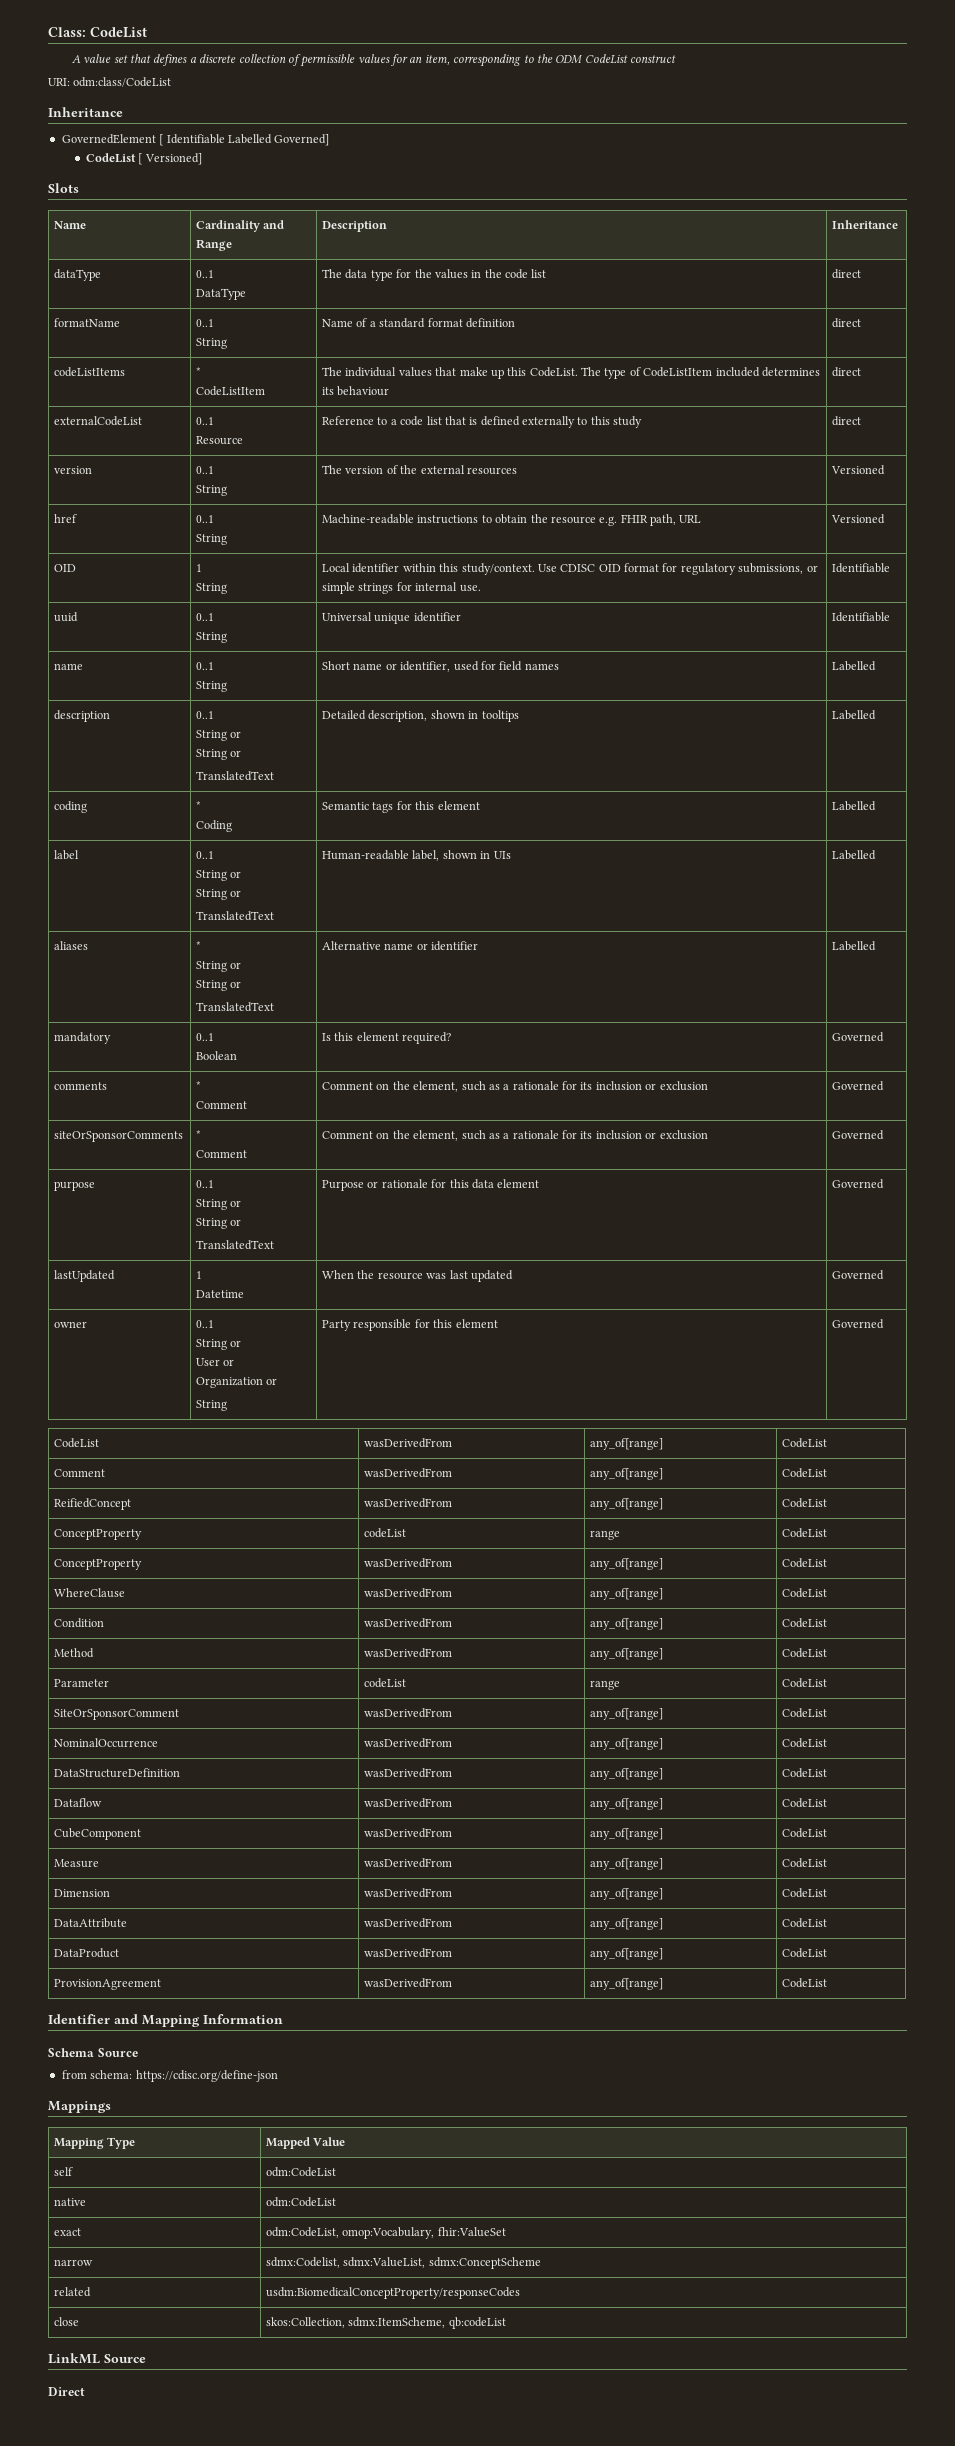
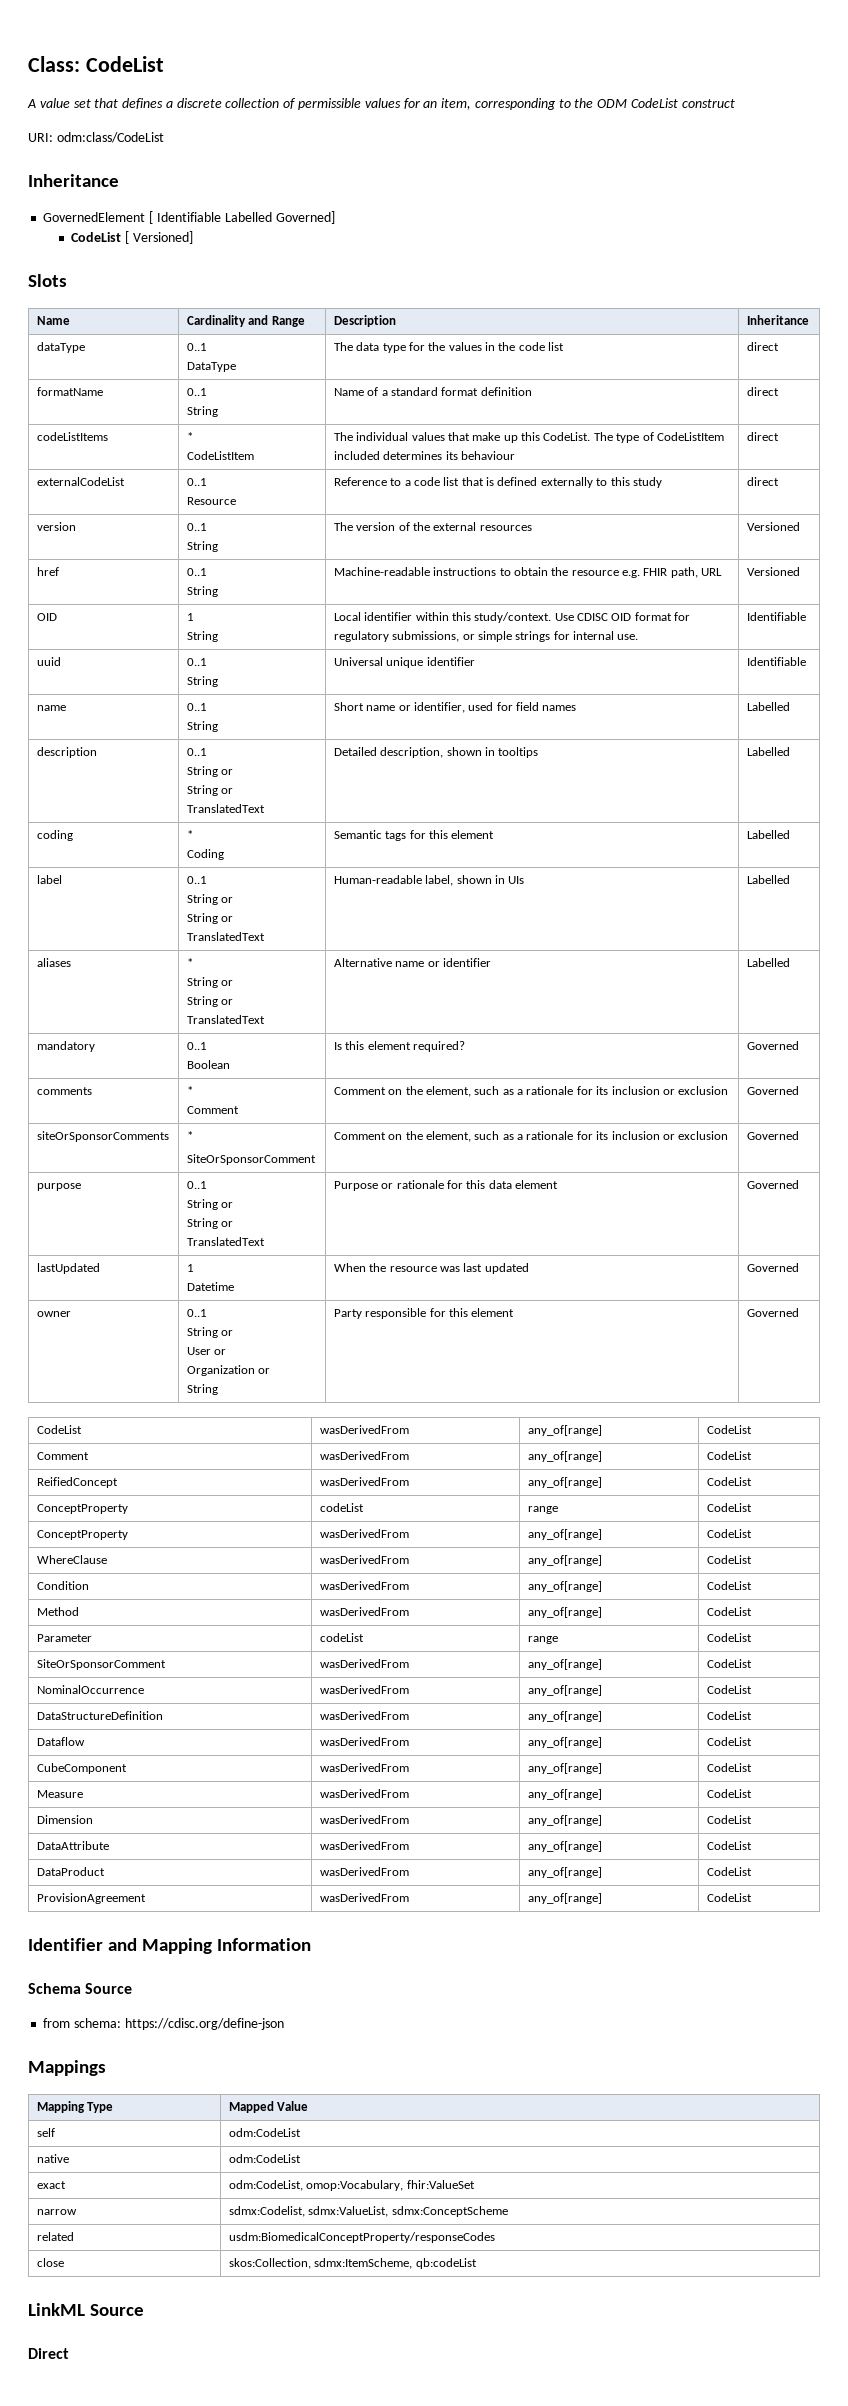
[196,1150,248,1158] Comment -> [186,1154,316,1165] SiteOrSponsorComment

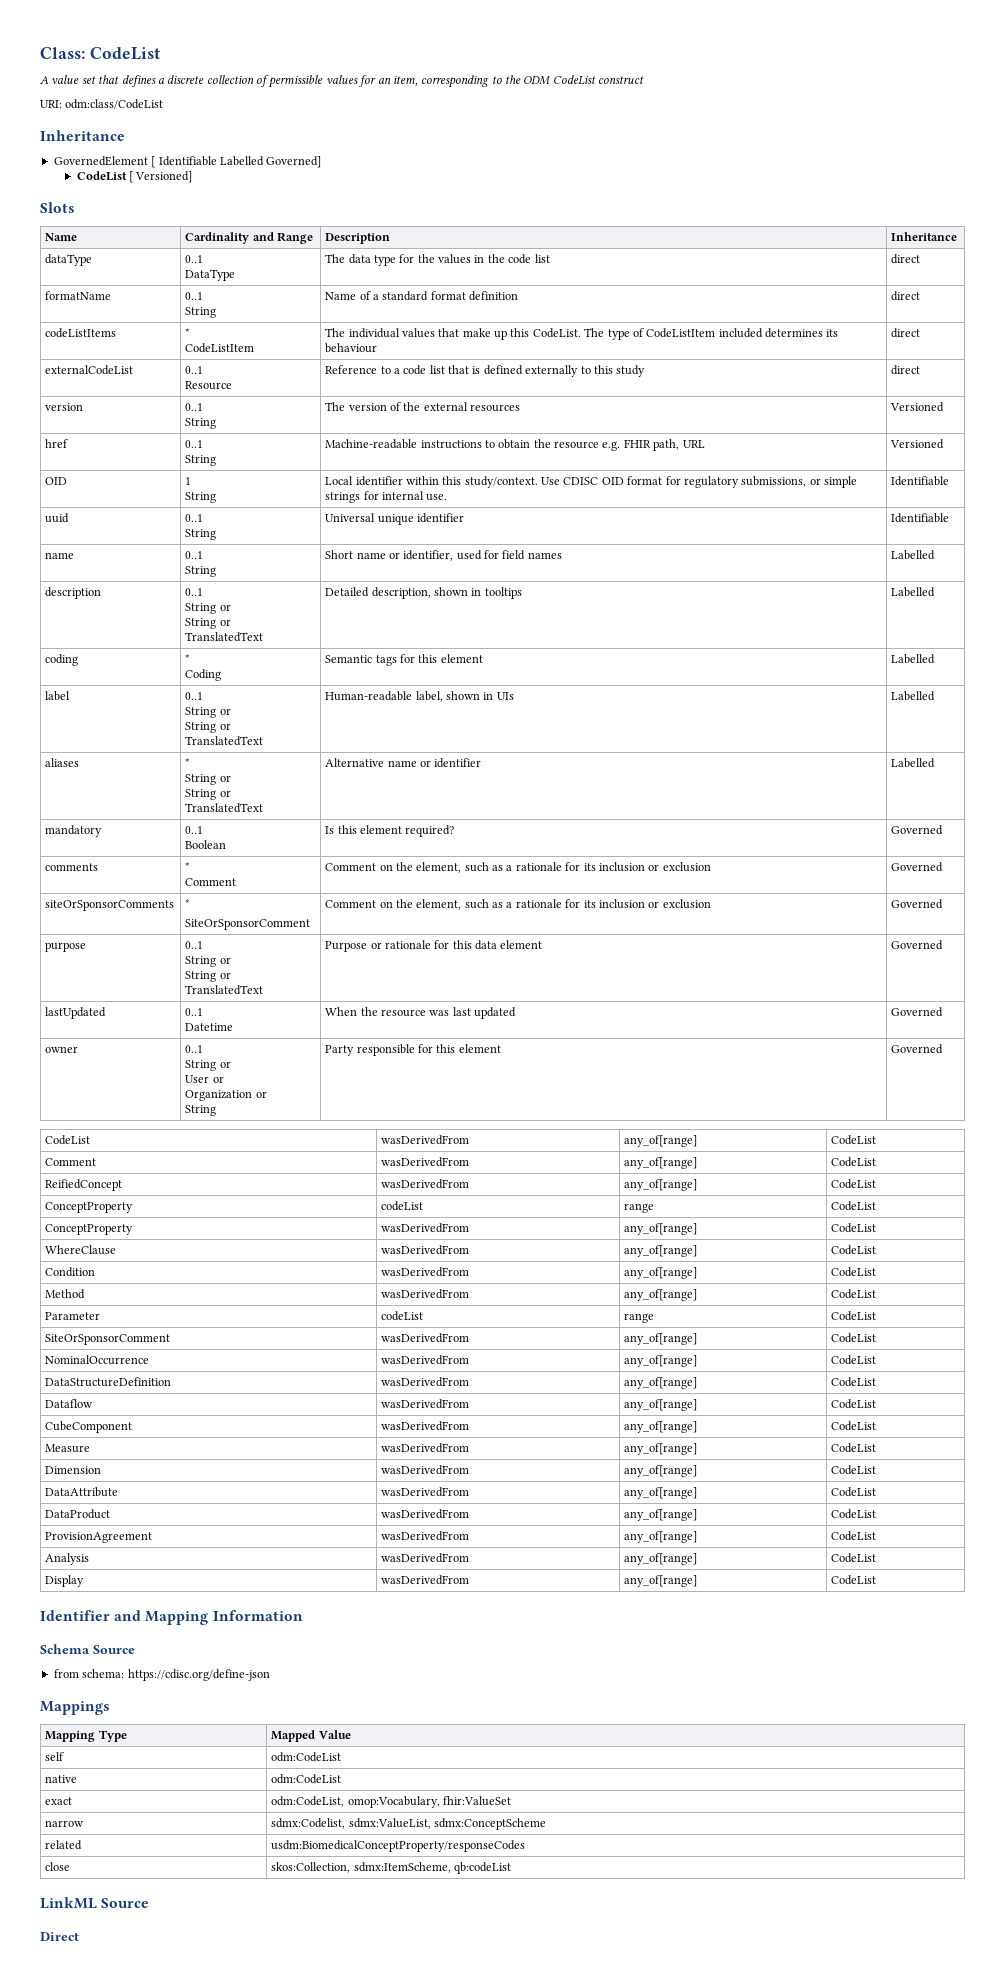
[186,1264,194,1272] 1 -> [185,1008,204,1016] 0..1
(752, 1897) none -> [45,1553,90,1565] [381,1553,470,1563] [624,1553,698,1565] [831,1553,877,1563] [45,1575,85,1587] [381,1575,470,1585] [624,1575,698,1587] [831,1575,877,1585] // Analysis | wasDerivedFrom | any_of[range] | CodeList // Display | wasDerivedFrom | any_of[range] | CodeList

